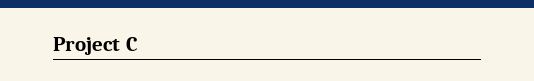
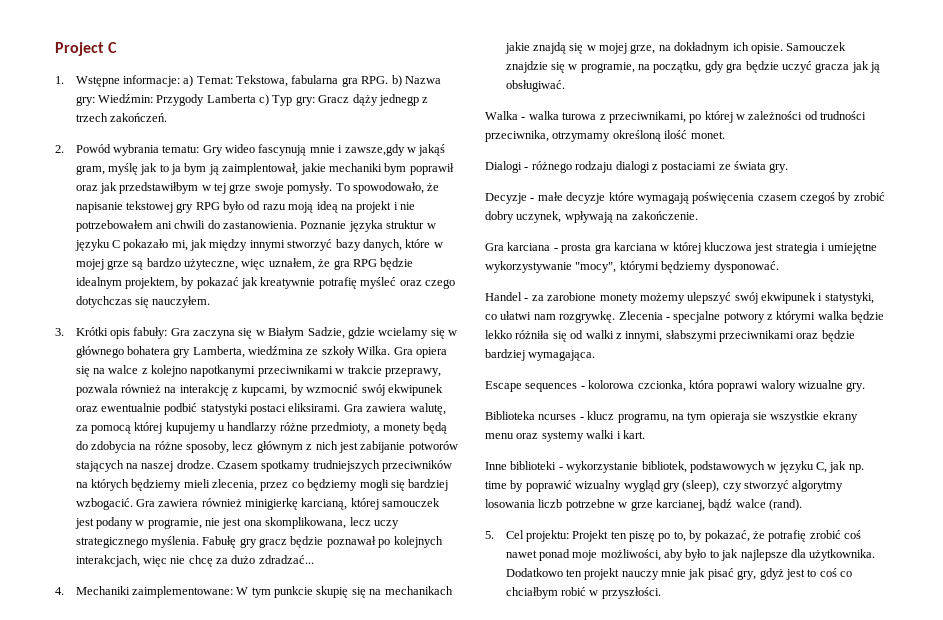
(138, 44) none -> [55,75,441,87] [75,94,429,106] [75,113,167,122] [55,144,446,156] [75,163,454,175] [75,182,440,194] [75,201,416,213] [75,220,436,232] [74,239,443,251] [75,258,414,270] [75,277,455,289] [75,296,211,308] [55,327,458,339] [75,346,447,358] [75,365,441,377] [75,384,443,396] [75,403,446,415] [75,422,448,434] [75,441,458,453] [75,460,453,472] [75,479,449,491] [75,498,441,510] [74,517,399,529] [75,536,443,548] [75,555,314,567] [55,586,453,598] [504,42,847,54] [505,61,881,73] [505,80,565,92] [485,111,867,123] [485,130,725,142] [485,161,789,173] [485,192,885,204] [485,211,698,223] [485,242,877,254] [485,261,779,273] [485,292,874,304] [485,311,885,323] [485,330,855,342] [485,349,596,361] [485,380,866,392] [485,411,858,423] [485,430,645,442] [485,461,864,473] [485,480,844,492] [485,499,802,511] [485,530,862,542] [505,549,876,561] [505,568,853,580] [505,587,661,599] // 1. Wstępne informacje: a) Temat: Tekstowa, fabularna gra RPG. b) Nazwa gry: Wiedźmin: Przygody Lamberta c) Typ gry: Gracz dąży jednegp z trzech zakończeń. // 2. Powód wybrania tematu: Gry wideo fascynują mnie i zawsze,gdy w jakąś gram, myślę jak to ja bym ją zaimplentował, jakie mechaniki bym poprawił oraz jak przedstawiłbym w tej grze swoje pomysły. To spowodowało, że napisanie tekstowej gry RPG było od razu moją ideą na projekt i nie potrzebowałem ani chwili do zastanowienia. Poznanie języka struktur w języku C pokazało mi, jak między innymi stworzyć bazy danych, które w mojej grze są bardzo użyteczne, więc uznałem, że gra RPG będzie idealnym projektem, by pokazać jak kreatywnie potrafię myśleć oraz czego dotychczas się nauczyłem. // 3. Krótki opis fabuły: Gra zaczyna się w Białym Sadzie, gdzie wcielamy się w głównego bohatera gry Lamberta, wiedźmina ze szkoły Wilka. Gra opiera się na walce z kolejno napotkanymi przeciwnikami w trakcie przeprawy, pozwala również na interakcję z kupcami, by wzmocnić swój ekwipunek oraz ewentualnie podbić statystyki postaci eliksirami. Gra zawiera walutę, za pomocą której kupujemy u handlarzy różne przedmioty, a monety będą do zdobycia na różne sposoby, lecz głównym z nich jest zabijanie potworów stających na naszej drodze. Czasem spotkamy trudniejszych przeciwników na których będziemy mieli zlecenia, przez co będziemy mogli się bardziej wzbogacić. Gra zawiera również minigierkę karcianą, której samouczek jest podany w programie, nie jest ona skomplikowana, lecz uczy strategicznego myślenia. Fabułę gry gracz będzie poznawał po kolejnych interakcjach, więc nie chcę za dużo zdradzać... // 4. Mechaniki zaimplementowane: W tym punkcie skupię się na mechanikach jakie znajdą się w mojej grze, na dokładnym ich opisie. Samouczek znajdzie się w programie, na początku, gdy gra będzie uczyć gracza jak ją obsługiwać. // Walka - walka turowa z przeciwnikami, po której w zależności od trudności przeciwnika, otrzymamy określoną ilość monet. // Dialogi - różnego rodzaju dialogi z postaciami ze świata gry. // Decyzje - małe decyzje które wymagają poświęcenia czasem czegoś by zrobić dobry uczynek, wpływają na zakończenie. // Gra karciana - prosta gra karciana w której kluczowa jest strategia i umiejętne wykorzystywanie "mocy", którymi będziemy dysponować. // Handel - za zarobione monety możemy ulepszyć swój ekwipunek i statystyki, co ułatwi nam rozgrywkę. Zlecenia - specjalne potwory z którymi walka będzie lekko różniła się od walki z innymi, słabszymi przeciwnikami oraz będzie bardziej wymagająca. // Escape sequences - kolorowa czcionka, która poprawi walory wizualne gry. // Biblioteka ncurses - klucz programu, na tym opieraja sie wszystkie ekrany menu oraz systemy walki i kart. // Inne biblioteki - wykorzystanie bibliotek, podstawowych w języku C, jak np. time by poprawić wizualny wygląd gry (sleep), czy stworzyć algorytmy losowania liczb potrzebne w grze karcianej, bądź walce (rand). // 5. Cel projektu: Projekt ten piszę po to, by pokazać, że potrafię zrobić coś nawet ponad moje możliwości, aby było to jak najlepsze dla użytkownika. Dodatkowo ten projekt nauczy mnie jak pisać gry, gdyż jest to coś co chciałbym robić w przyszłości.

